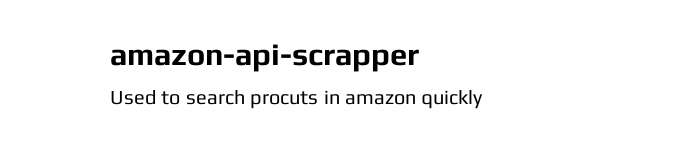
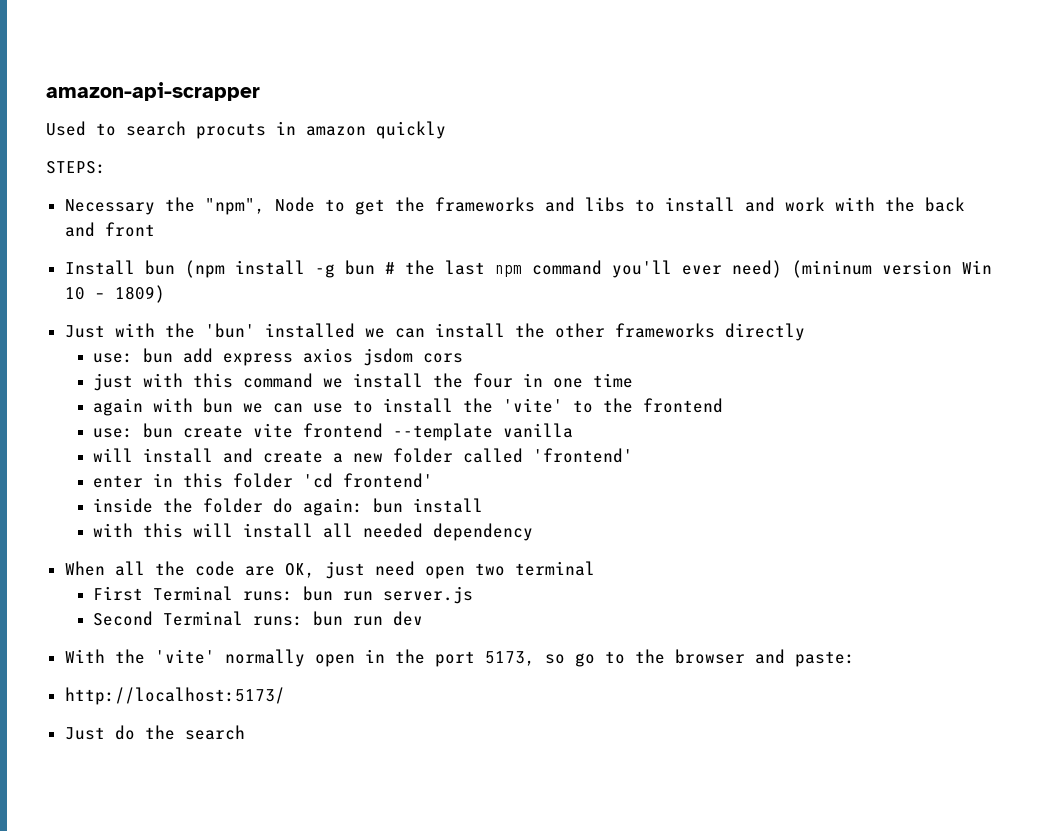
(484, 99) none -> [46,161,106,174] [64,197,965,215] [64,222,155,237] [64,260,992,278] [64,285,165,303] [64,323,805,341] [93,348,464,366] [93,373,634,391] [93,398,724,416] [93,423,574,441] [93,448,634,463] [93,473,434,488] [93,498,484,516] [93,523,534,541] [64,561,595,579] [93,586,474,604] [93,611,424,626] [64,649,855,667] [64,687,285,705] [64,725,245,740] // STEPS: // Necessary the "npm", Node to get the frameworks and libs to install and work with the back and front // Install bun (npm install -g bun # the last npm command you'll ever need) (mininum version Win 10 – 1809) // Just with the 'bun' installed we can install the other frameworks directly // use: bun add express axios jsdom cors // just with this command we install the four in one time // again with bun we can use to install the 'vite' to the frontend // use: bun create vite frontend --template vanilla // will install and create a new folder called 'frontend' // enter in this folder 'cd frontend' // inside the folder do again: bun install // with this will install all needed dependency // When all the code are OK, just need open two terminal // First Terminal runs: bun run server.js // Second Terminal runs: bun run dev // With the 'vite' normally open in the port 5173, so go to the browser and paste: // http://localhost:5173/ // Just do the search

